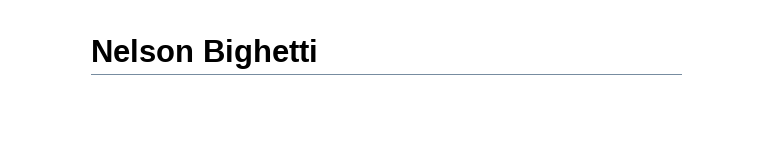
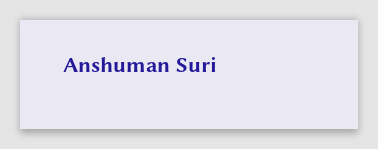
[91,39,318,69] Nelson Bighetti -> [63,56,217,72] Anshuman Suri

